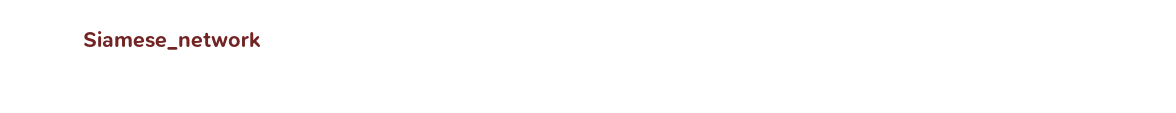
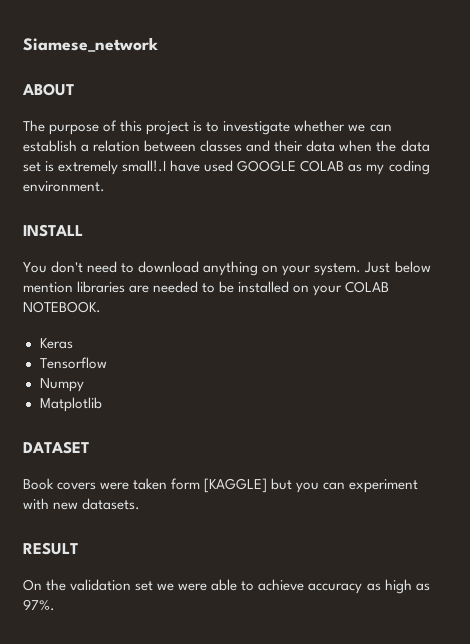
(261, 40) none -> [22,83,74,96] [23,120,392,135] [23,140,430,152] [23,160,430,175] [23,181,105,192] [23,224,83,237] [23,261,431,276] [23,281,390,296] [23,301,101,313] [39,338,73,349] [39,357,107,369] [39,378,84,392] [39,397,102,412] [23,441,89,454] [23,478,419,493] [23,498,141,510] [23,542,78,555] [23,579,430,594] [23,599,55,611] // ABOUT // The purpose of this project is to investigate whether we can establish a relation between classes and their data when the data set is extremely small!.I have used GOOGLE COLAB as my coding environment. // INSTALL // You don't need to download anything on your system. Just below mention libraries are needed to be installed on your COLAB NOTEBOOK. // Keras // Tensorflow // Numpy // Matplotlib // DATASET // Book covers were taken form [KAGGLE] but you can experiment with new datasets. // RESULT // On the validation set we were able to achieve accuracy as high as 97%.

